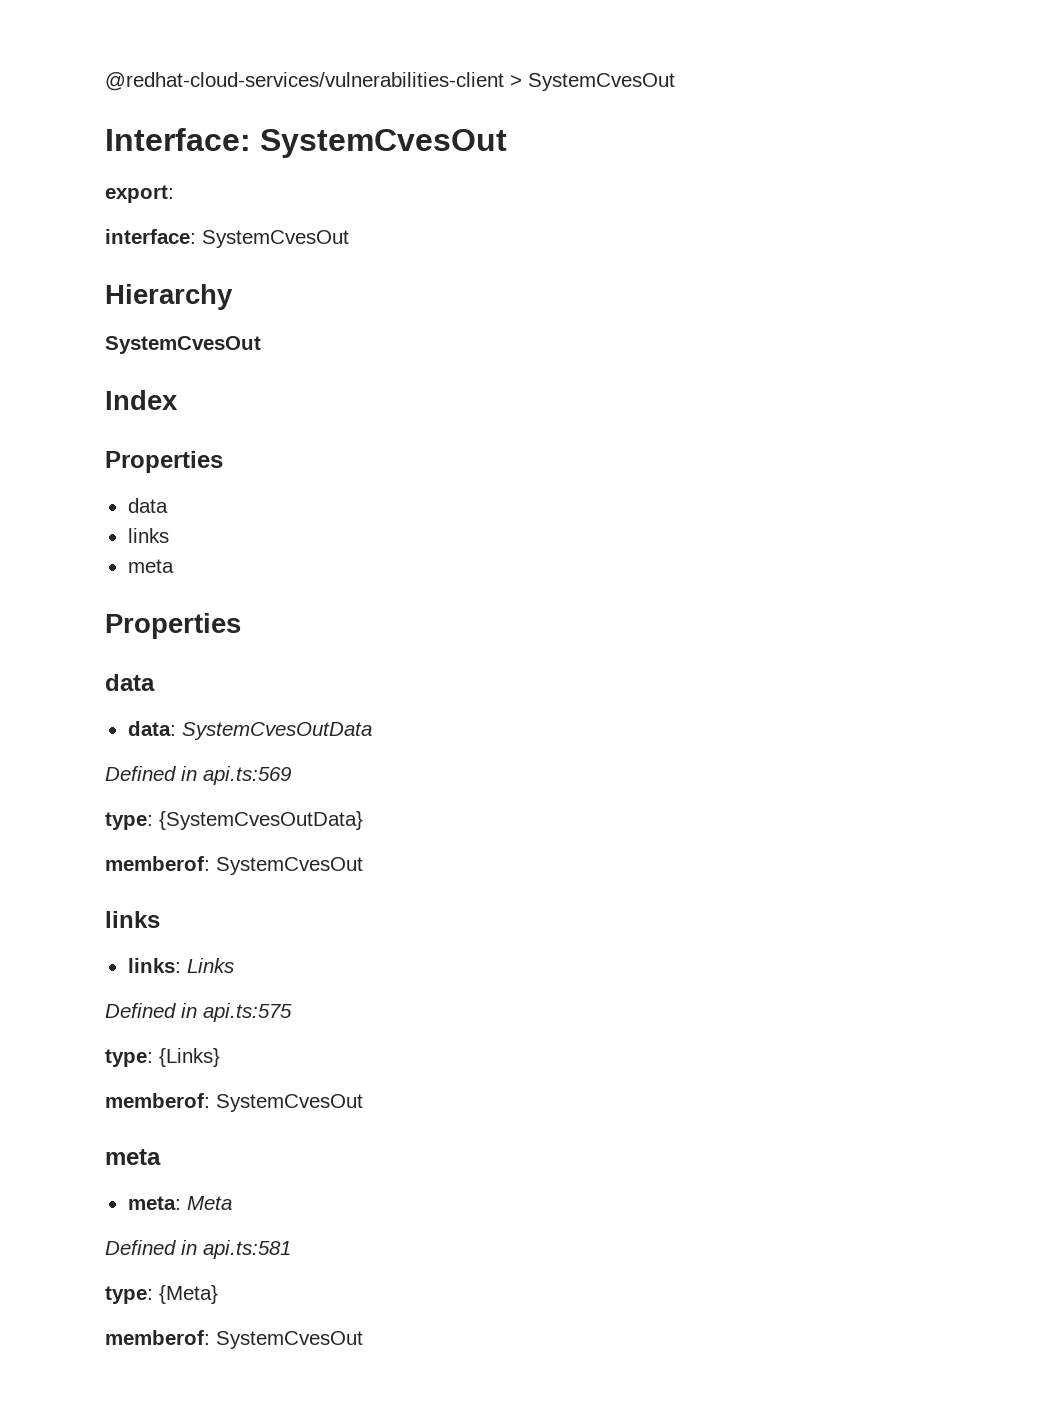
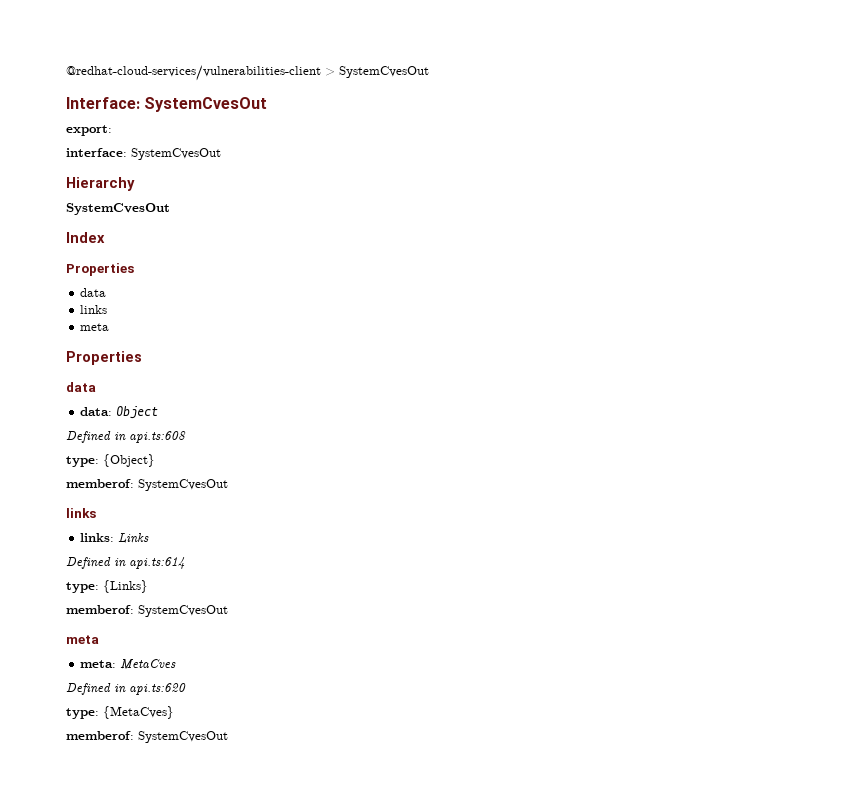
[181,722,372,740] [105,766,291,785] [105,811,363,830] SystemCvesOutData // Defined in api.ts:569 // type: {SystemCvesOutData} -> [116,406,159,419] [66,431,186,443] [66,454,155,467] Object // Defined in api.ts:608 // type: {Object}
[203,1003,292,1022] api.ts:575 -> [129,557,185,569] api.ts:614
[186,1196,232,1210] [105,1240,291,1259] [105,1285,218,1304] Meta // Defined in api.ts:581 // type: {Meta} -> [120,659,177,670] [66,683,186,695] [66,706,174,719] MetaCves // Defined in api.ts:620 // type: {MetaCves}

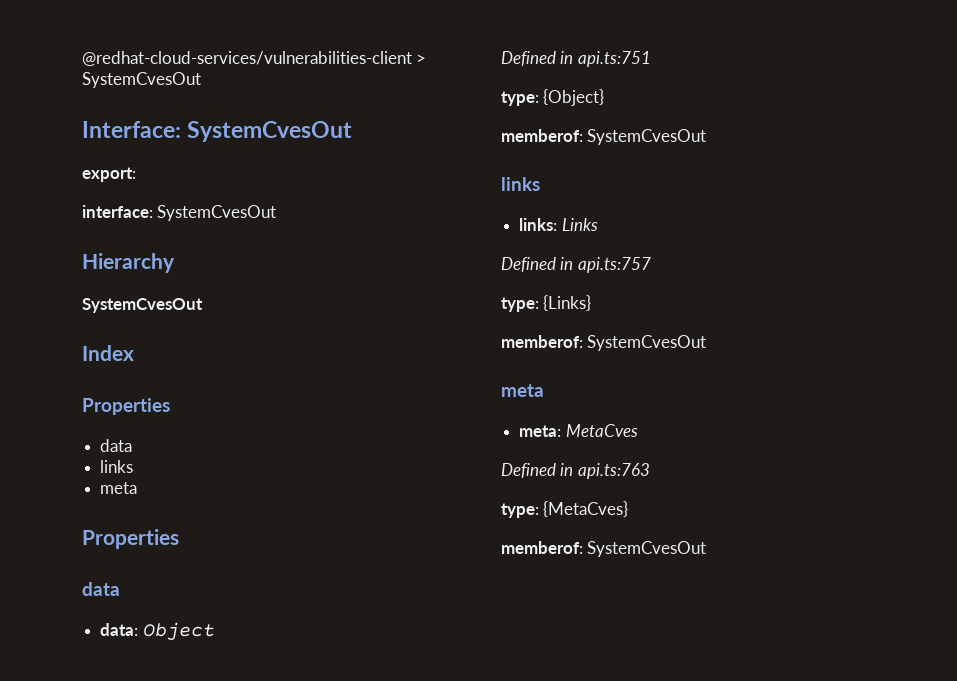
[129,431,186,443] api.ts:608 -> [577,51,651,67] api.ts:751
[129,557,185,569] api.ts:614 -> [577,257,651,273] api.ts:757
[129,683,186,695] api.ts:620 -> [577,463,650,479] api.ts:763

